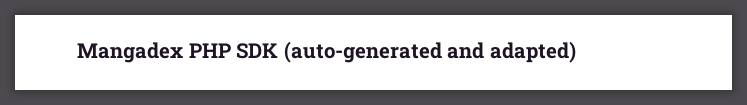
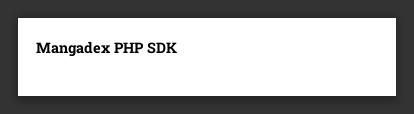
[283,41,576,63] (auto-generated and adapted) -> (177, 48) none

